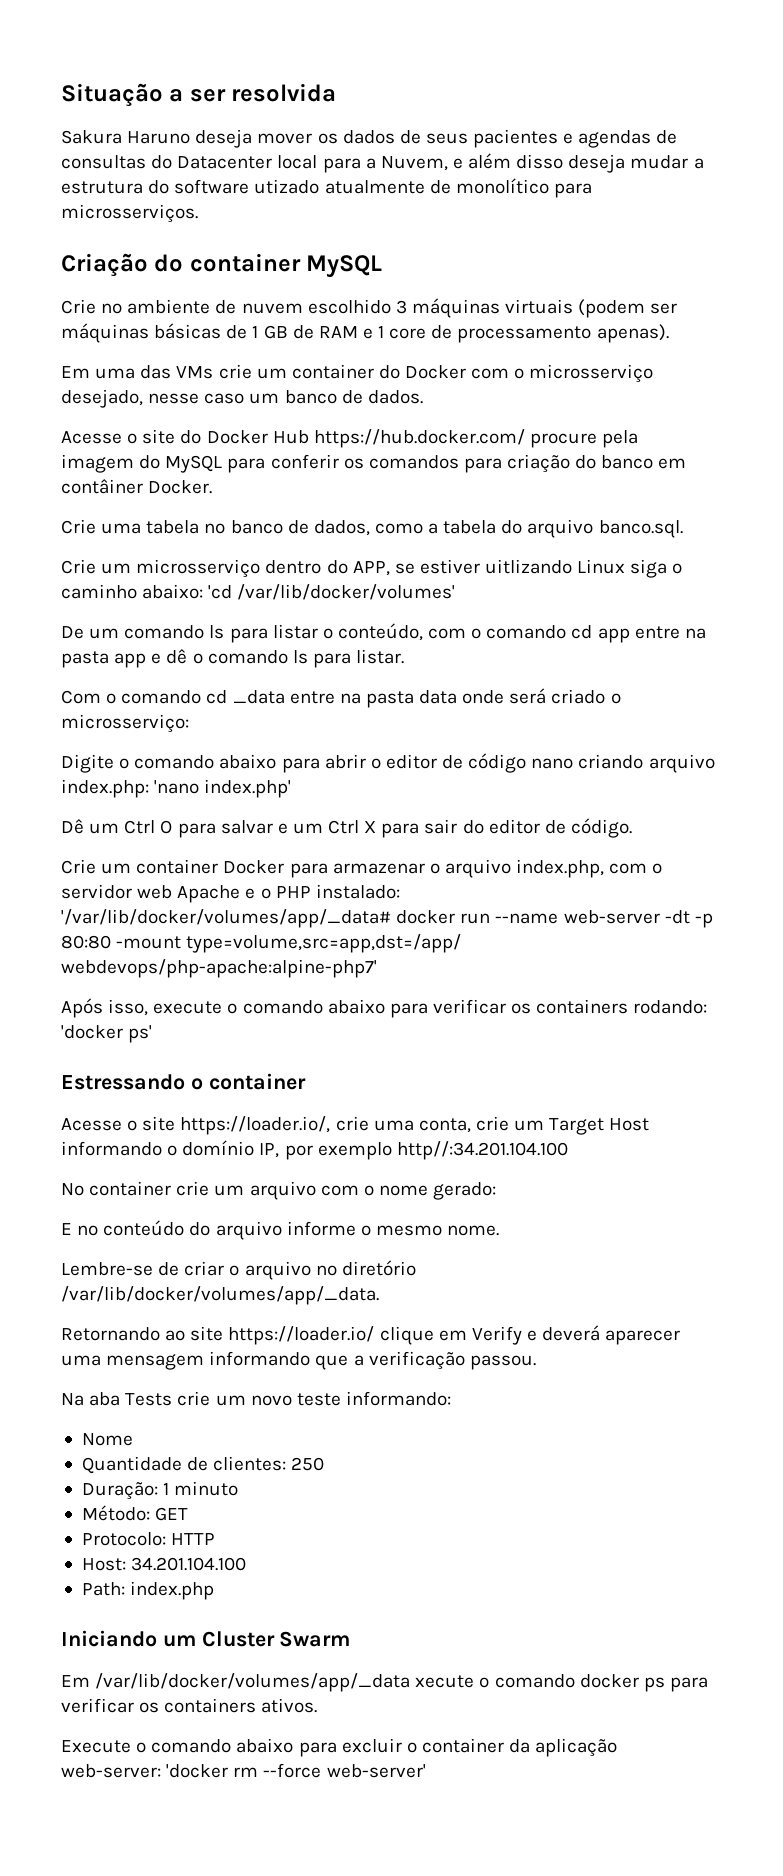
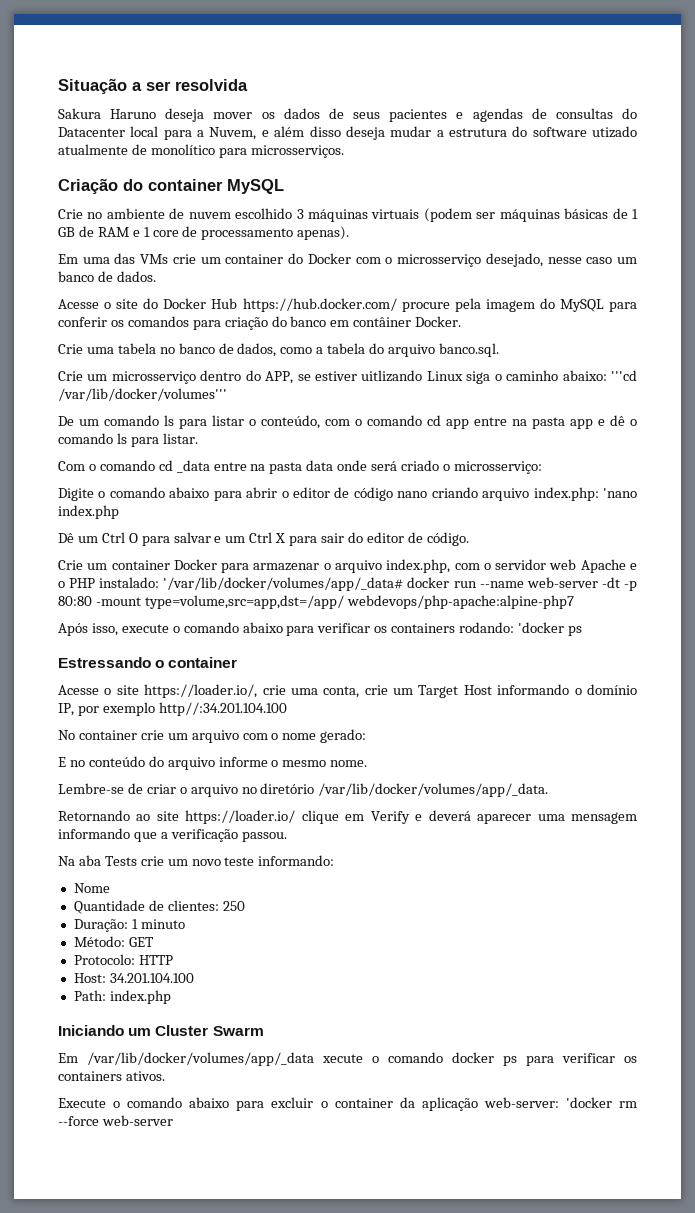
[208,584,456,600] 'cd /var/lib/docker/volumes' -> [611,370,638,381] [58,388,227,401] '''cd /var/lib/docker/volumes'''
[204,779,292,798] index.php' -> [58,505,119,519] index.php
[61,959,377,978] webdevops/php-apache:alpine-php7' -> [346,595,574,609] webdevops/php-apache:alpine-php7
[128,1025,153,1043] ps' -> [567,626,582,636] ps
[326,1764,426,1778] web-server' -> [101,1115,173,1126] web-server

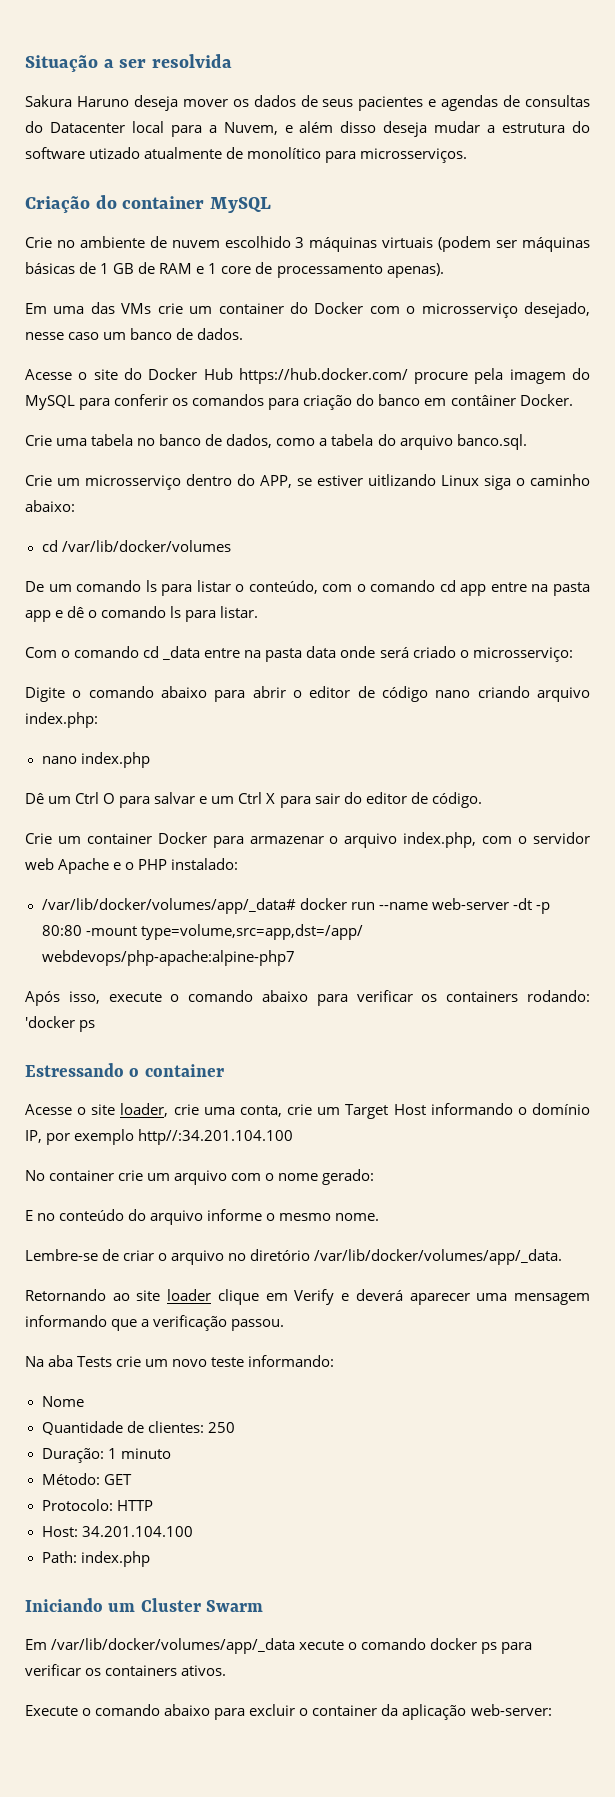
[611,370,638,381] [58,388,227,401] '''cd /var/lib/docker/volumes''' -> [41,540,231,552] // cd /var/lib/docker/volumes
[603,488,638,498] 'nano -> [41,756,77,764] // nano
[163,577,404,591] '/var/lib/docker/volumes/app/_data# -> [41,898,296,914] // /var/lib/docker/volumes/app/_data#
[144,684,258,698] https://loader.io/, -> [120,1103,169,1117] loader,
[185,810,296,824] https://loader.io/ -> [167,1289,212,1301] loader
[565,1097,637,1108] [58,1115,173,1126] 'docker rm --force web-server -> (552, 1710) none

